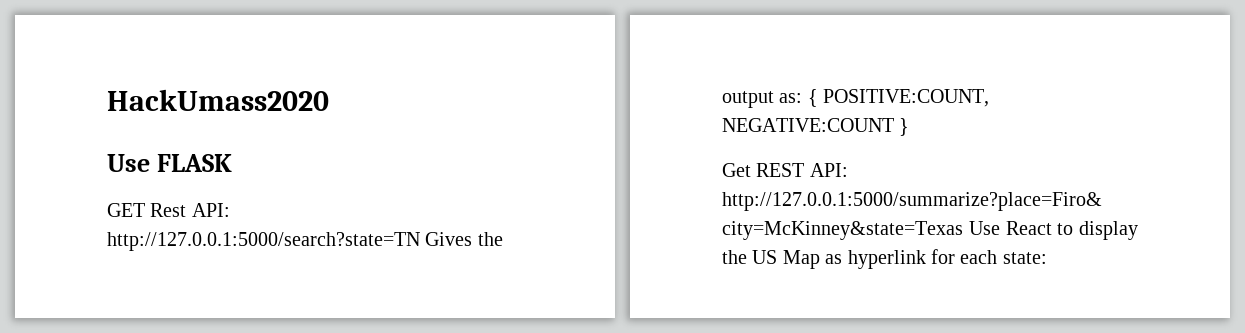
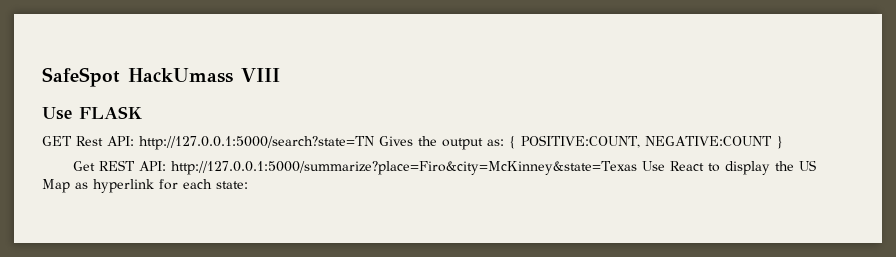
[107,89,329,111] HackUmass2020 -> [42,67,280,87] SafeSpot HackUmass VIII

